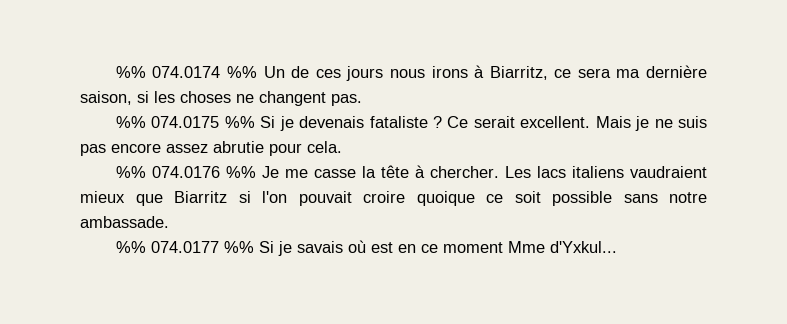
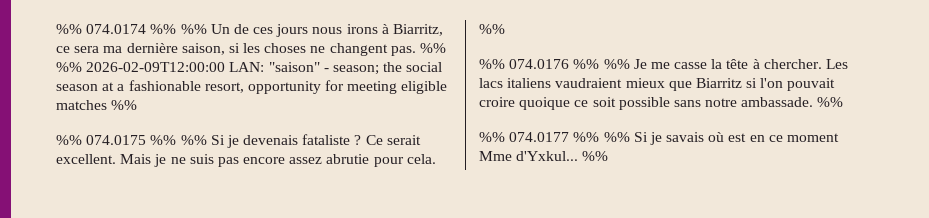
(258, 72) none -> [180,24,207,34] %%
(362, 100) none -> [420,43,447,53] [56,62,443,75] [56,80,448,94] [56,100,138,110] %% %% 2026-02-09T12:00:00 LAN: "saison" - season; the social season at a fashionable resort, opportunity for meeting eligible matches %%
(255, 122) none -> [180,135,207,145] %%
(342, 147) none -> [479,24,505,34] %%
(256, 172) none -> [603,59,630,69] %%
(169, 222) none -> [817,97,844,107] %%
(254, 247) none -> [603,132,630,142] %%
(617, 247) none -> [582,151,609,161] %%

